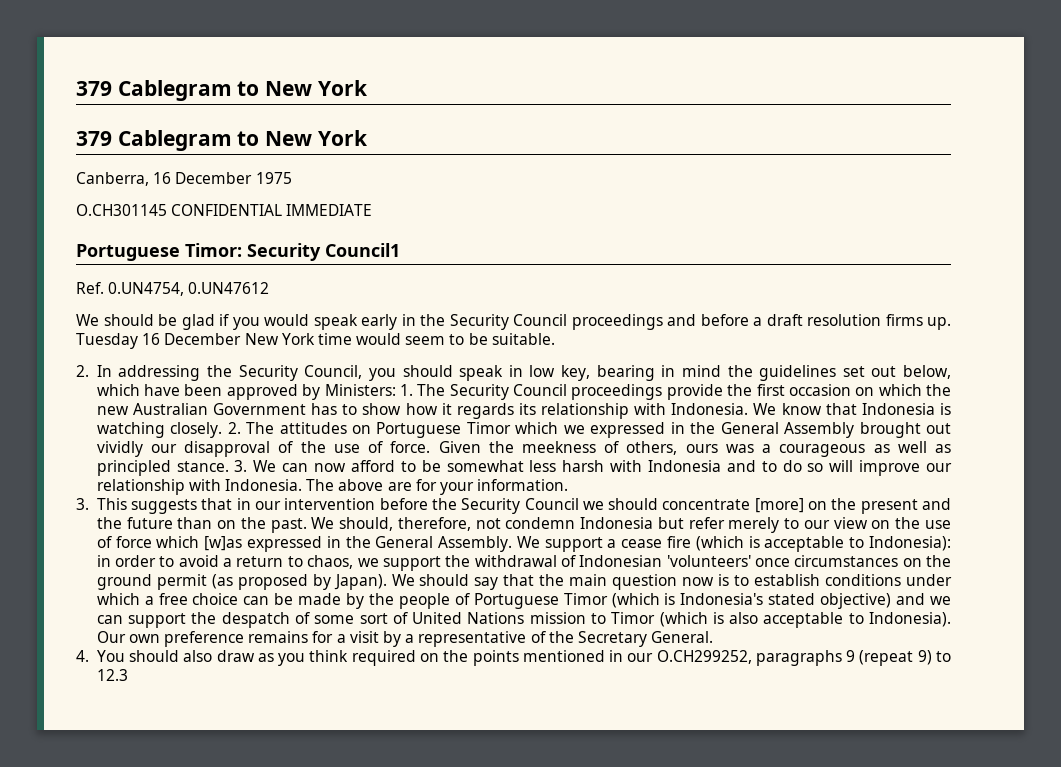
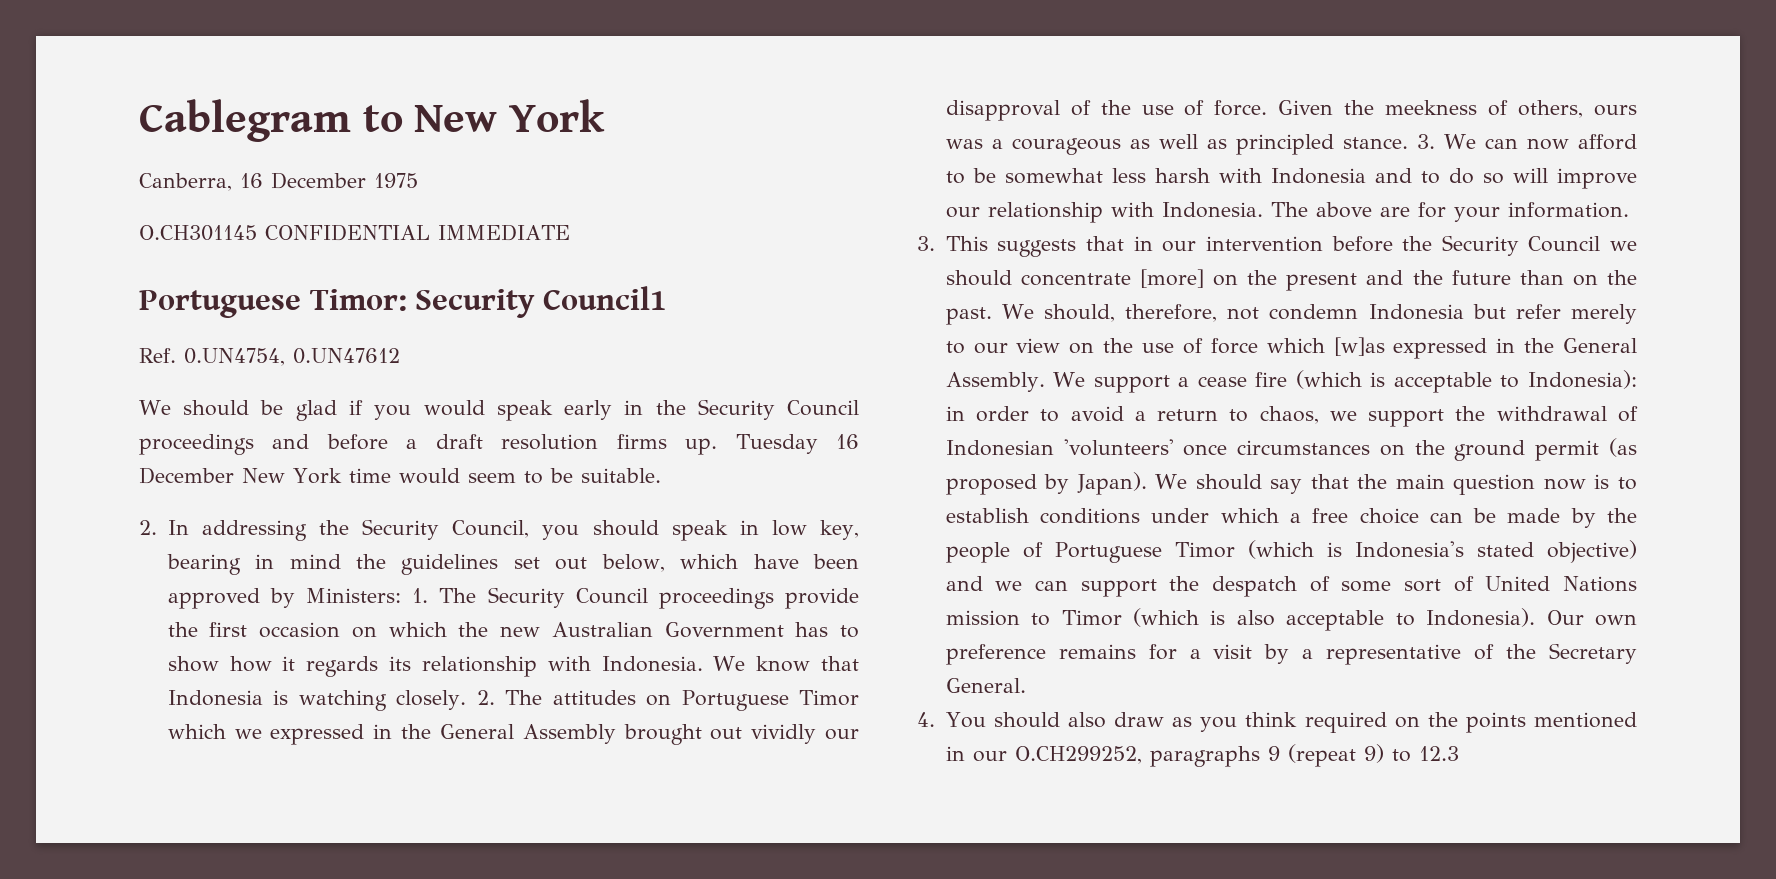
[76,80,368,101] [76,131,112,146] 379 Cablegram to New York // 379 -> (139, 120) none

